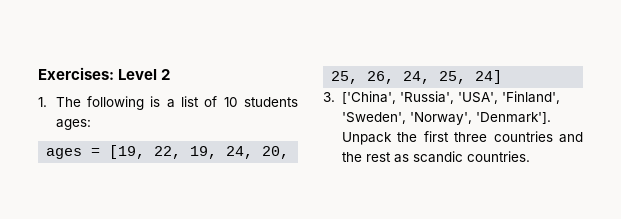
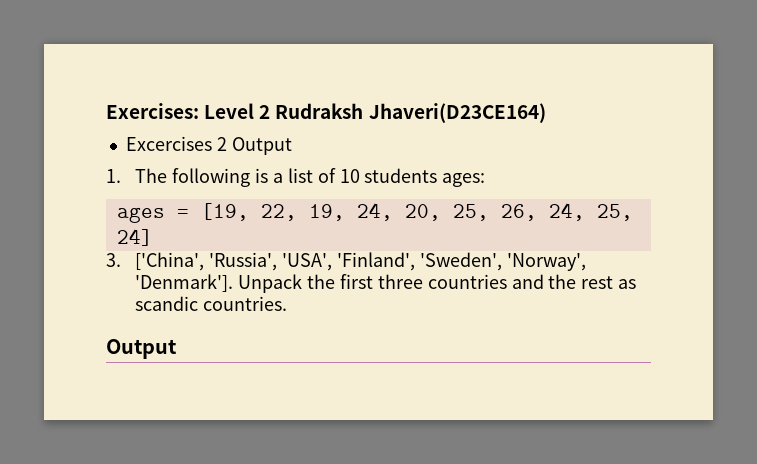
(171, 74) none -> [275,103,546,123] [125,136,292,155] Rudraksh Jhaveri(D23CE164) // Excercises 2 Output
(530, 156) none -> [106,339,177,359] // Output

